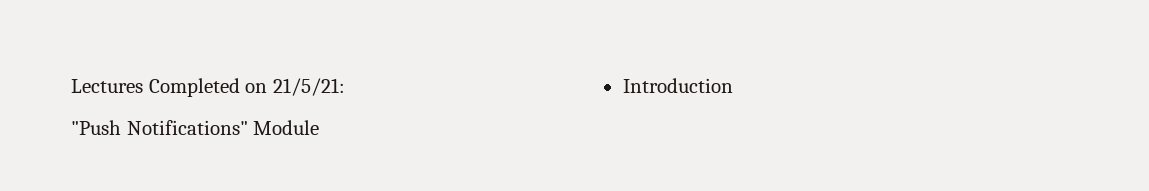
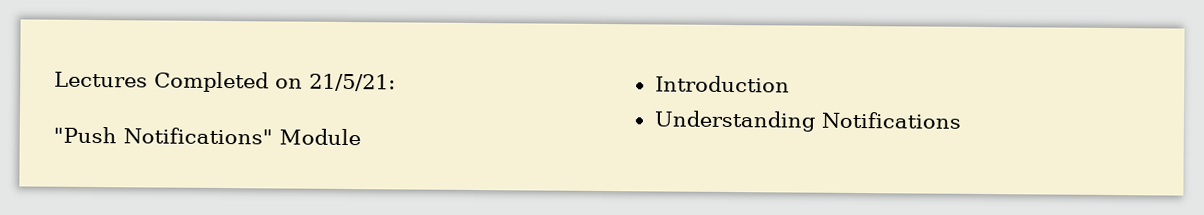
(733, 85) none -> [653,110,961,132] // Understanding Notifications

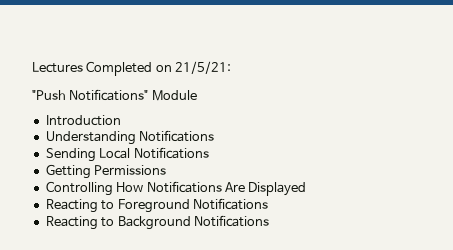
(961, 120) none -> [45,147,209,162] [45,164,167,179] [45,181,307,196] [45,198,268,213] [45,215,269,230] // Sending Local Notifications // Getting Permissions // Controlling How Notifications Are Displayed // Reacting to Foreground Notifications // Reacting to Background Notifications

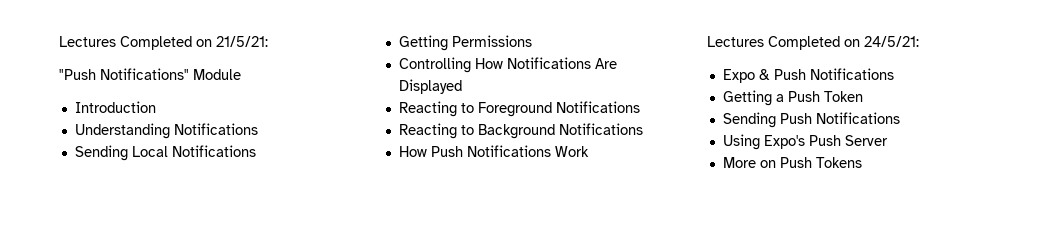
(269, 221) none -> [398,145,589,157] [707,36,919,50] [722,68,894,83] [722,90,863,106] [722,112,900,128] [722,134,888,150] [722,157,862,168] // How Push Notifications Work // Lectures Completed on 24/5/21: // Expo & Push Notifications // Getting a Push Token // Sending Push Notifications // Using Expo's Push Server // More on Push Tokens

